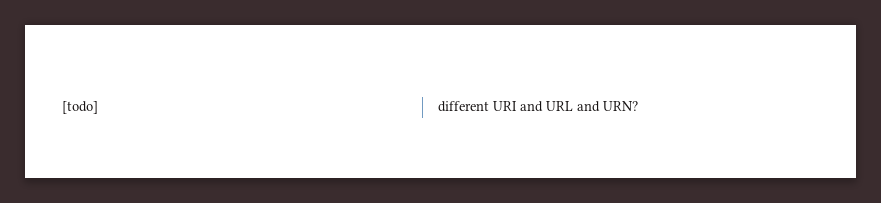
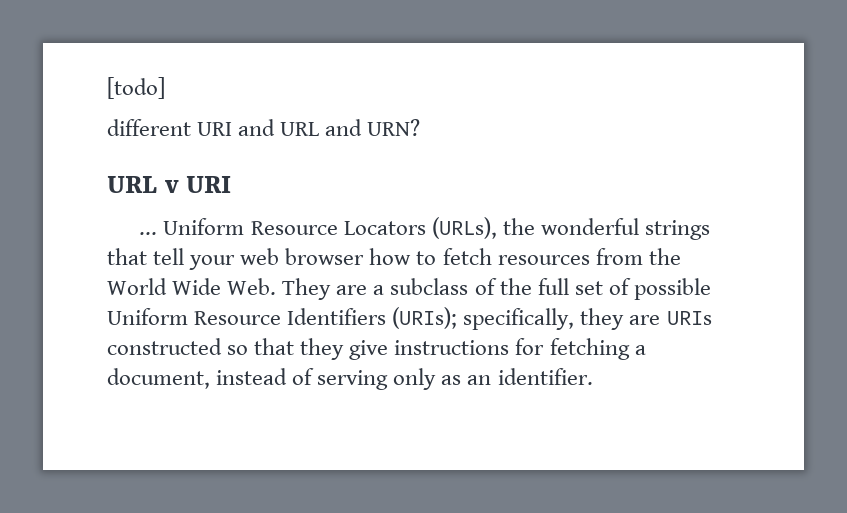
(638, 106) none -> [107,176,232,193] [139,217,710,240] [107,248,681,270] [107,278,711,300] [107,307,712,330] [107,338,646,360] [107,368,593,390] // URL v URI // ... Uniform Resource Locators (URLs), the wonderful strings that tell your web browser how to fetch resources from the World Wide Web. They are a subclass of the full set of possible Uniform Resource Identifiers (URIs); specifically, they are URIs constructed so that they give instructions for fetching a document, instead of serving only as an identifier.

